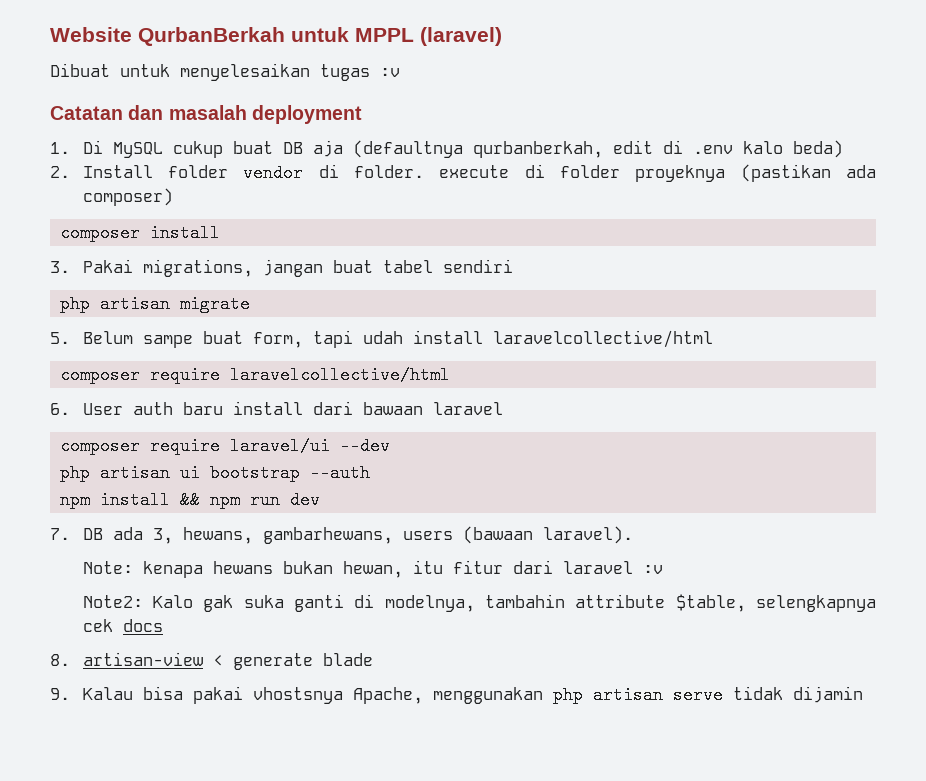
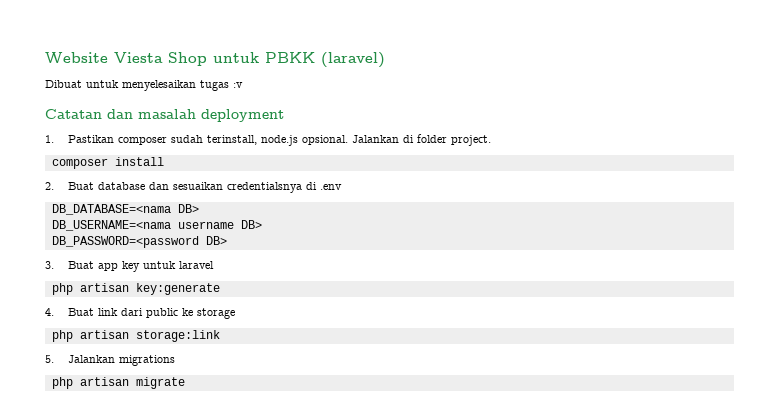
[138,27,414,46] QurbanBerkah untuk MPPL -> [114,52,315,66] Viesta Shop untuk PBKK
[82,140,843,158] [50,164,876,182] [82,188,173,206] [59,224,220,242] [50,259,513,277] [59,295,250,313] [50,330,713,348] [59,366,450,384] [50,401,503,415] [59,437,390,455] [59,464,370,482] [59,491,320,509] [50,526,633,544] [82,560,663,578] [82,594,876,612] [82,619,163,632] [50,652,373,670] [50,686,863,704] Di MySQL cukup buat DB aja (defaultnya qurbanberkah, edit di .env kalo beda) // 2. Install folder vendor di folder. execute di folder proyeknya (pastikan ada composer) // composer install // 3. Pakai migrations, jangan buat tabel sendiri // php artisan migrate // 5. Belum sampe buat form, tapi udah install laravelcollective/html // composer require laravelcollective/html // 6. User auth baru install dari bawaan laravel // composer require laravel/ui --dev // php artisan ui bootstrap --auth // npm install && npm run dev // 7. DB ada 3, hewans, gambarhewans, users (bawaan laravel). // Note: kenapa hewans bukan hewan, itu fitur dari laravel :v // Note2: Kalo gak suka ganti di modelnya, tambahin attribute $table, selengkapnya cek docs // 8. artisan-view < generate blade // 9. Kalau bisa pakai vhostsnya Apache, menggunakan php artisan serve tidak dijamin -> [67,134,491,146] [51,157,164,169] [45,182,342,193] [51,204,199,215] [51,220,262,231] [51,236,227,248] [45,261,214,272] [51,283,220,295] [45,308,235,319] [51,330,220,342] [45,355,175,366] [51,377,185,389] Pastikan composer sudah terinstall, node.js opsional. Jalankan di folder project. // composer install // 2. Buat database dan sesuaikan credentialsnya di .env // DB_DATABASE=<nama DB> // DB_USERNAME=<nama username DB> // DB_PASSWORD=<password DB> // 3. Buat app key untuk laravel // php artisan key:generate // 4. Buat link dari public ke storage // php artisan storage:link // 5. Jalankan migrations // php artisan migrate

